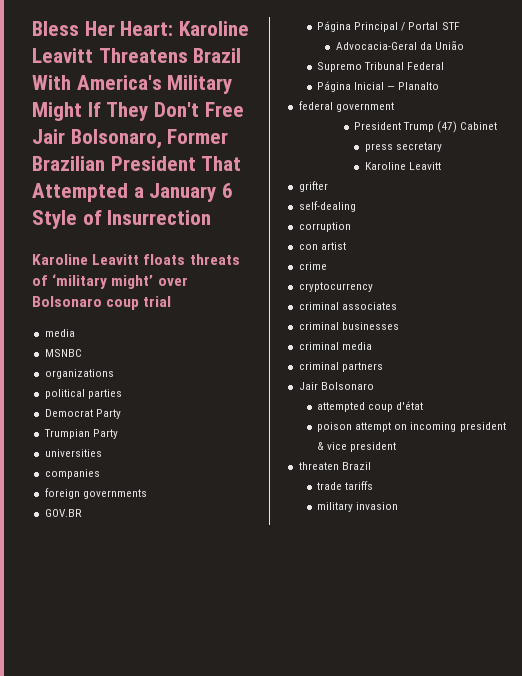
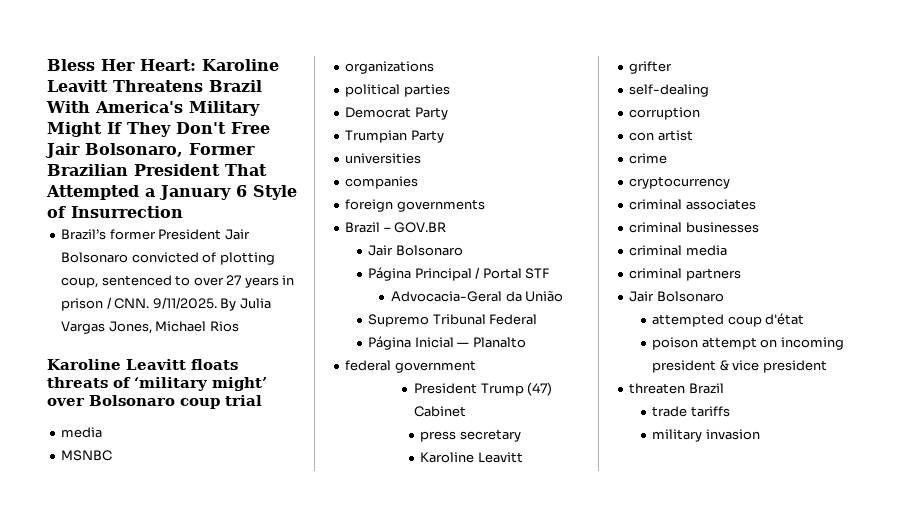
(212, 217) none -> [61,229,250,240] [61,252,275,265] [61,275,295,288] [61,297,271,311] [61,321,239,334] // Brazil’s former President Jair Bolsonaro convicted of plotting coup, sentenced to over 27 years in prison / CNN. 9/11/2025. By Julia Vargas Jones, Michael Rios
(147, 494) none -> [345,222,391,233] Brazil –
(82, 513) none -> [368,245,463,256] // Jair Bolsonaro

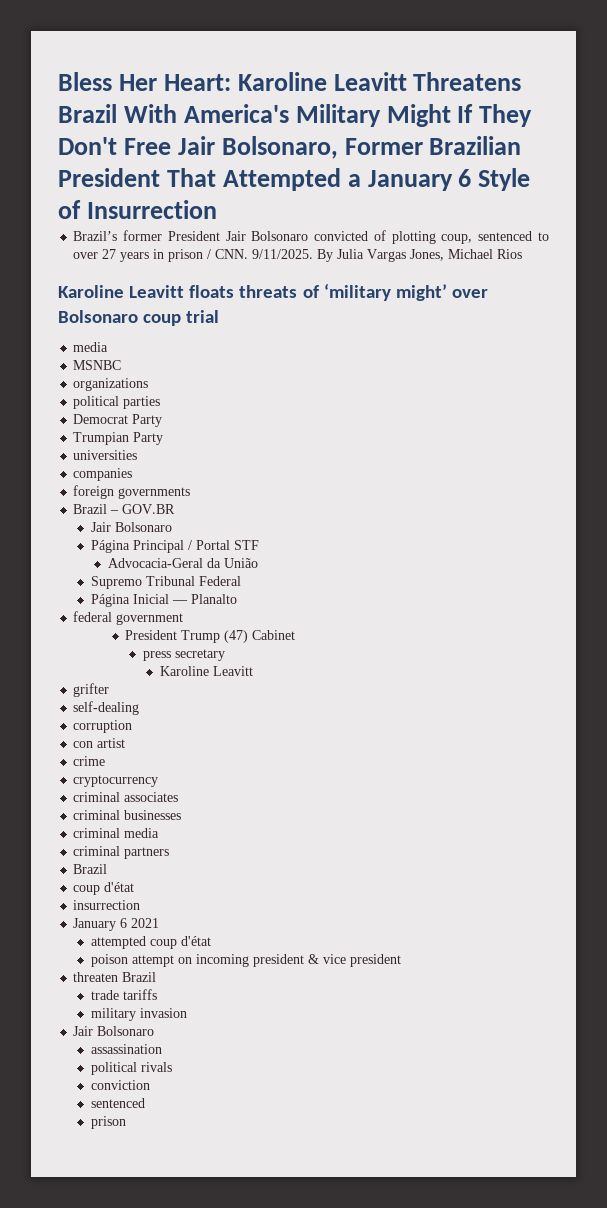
[629,291,724,302] Jair Bolsonaro -> [73,864,108,874] [73,882,135,895] [73,900,141,910] [73,918,160,931] Brazil // coup d'état // insurrection // January 6 2021
(760, 434) none -> [73,1026,155,1036] [90,1044,162,1054] [90,1062,172,1075] [90,1080,150,1090] [90,1098,145,1108] [90,1116,126,1129] // Jair Bolsonaro // assassination // political rivals // conviction // sentenced // prison

